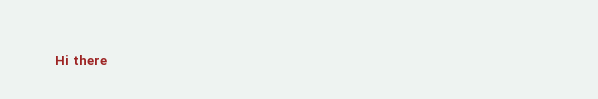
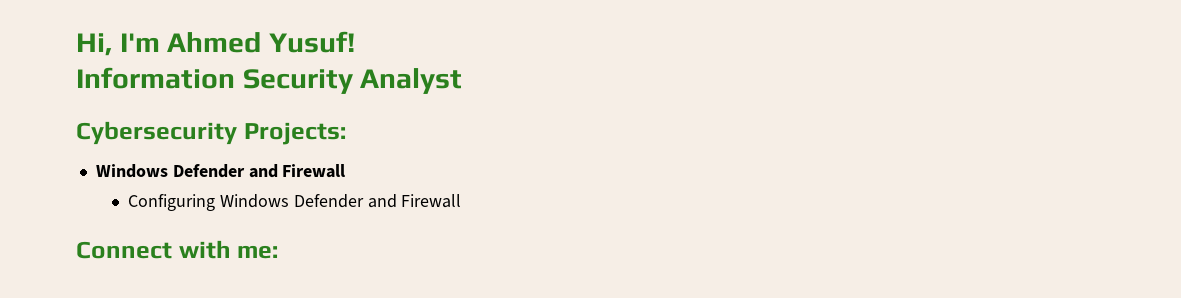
[55,55,107,65] Hi there -> [76,31,356,56] [76,67,463,94] [76,121,346,145] [95,164,346,178] [127,194,462,211] [76,240,279,259] Hi, I'm Ahmed Yusuf! // Information Security Analyst // Cybersecurity Projects: // Windows Defender and Firewall // Configuring Windows Defender and Firewall // Connect with me:

